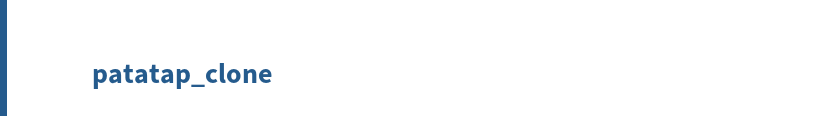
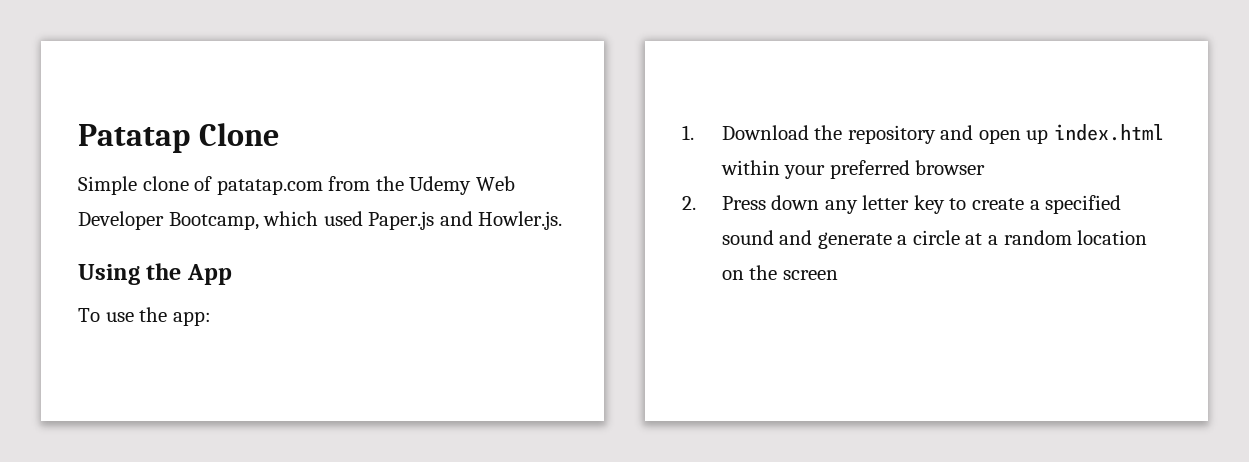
[92,63,273,89] patatap_clone -> [78,123,279,153] [78,176,515,195] [78,211,563,230] [78,263,232,285] [78,307,211,326] [682,124,1165,144] [720,160,986,179] [682,195,1122,214] [721,230,1148,249] [721,265,838,280] Patatap Clone // Simple clone of patatap.com from the Udemy Web Developer Bootcamp, which used Paper.js and Howler.js. // Using the App // To use the app: // 1. Download the repository and open up index.html within your preferred browser // 2. Press down any letter key to create a specified sound and generate a circle at a random location on the screen

